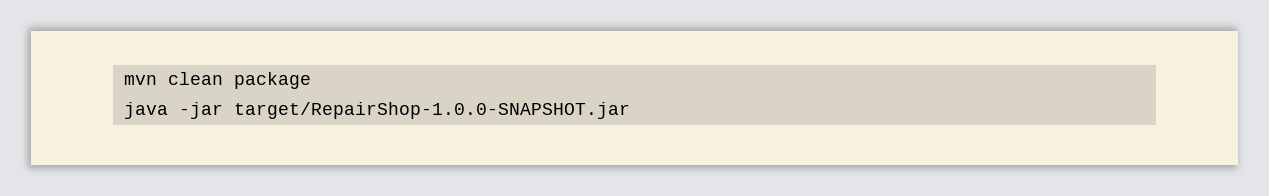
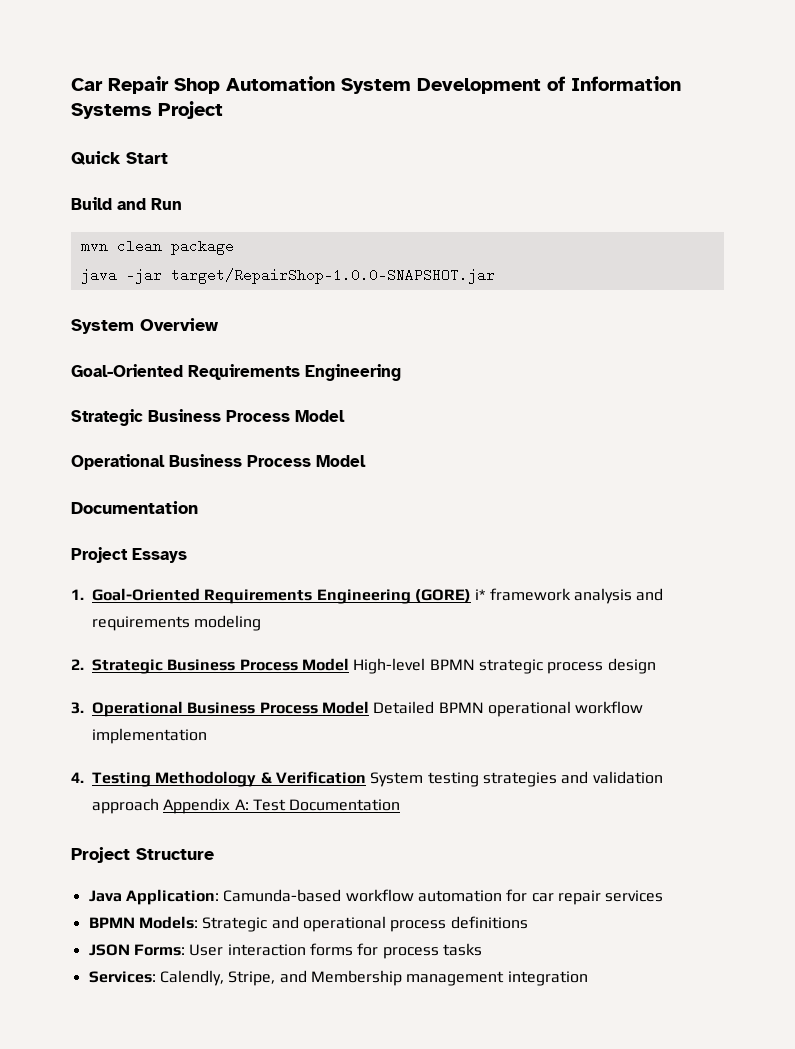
(123, 80) none -> [71,76,681,94] [71,101,223,119] [71,151,168,165] [71,197,182,210] Car Repair Shop Automation System Development of Information Systems Project // Quick Start // Build and Run //
(630, 110) none -> [71,318,219,334] [71,364,401,381] [71,409,345,426] [71,454,366,470] [71,501,198,514] [71,547,187,563] [71,588,664,604] [92,615,262,631] [71,658,656,674] [71,701,644,717] [92,728,208,744] [71,771,663,787] [92,798,401,814] [71,847,214,863] [88,889,664,905] [88,916,528,932] [88,943,482,959] [88,970,588,986] // System Overview // Goal-Oriented Requirements Engineering // Strategic Business Process Model // Operational Business Process Model // Documentation // Project Essays // 1. Goal-Oriented Requirements Engineering (GORE) i* framework analysis and requirements modeling // 2. Strategic Business Process Model High-level BPMN strategic process design // 3. Operational Business Process Model Detailed BPMN operational workflow implementation // 4. Testing Methodology & Verification System testing strategies and validation approach Appendix A: Test Documentation // Project Structure // Java Application: Camunda-based workflow automation for car repair services // BPMN Models: Strategic and operational process definitions // JSON Forms: User interaction forms for process tasks // Services: Calendly, Stripe, and Membership management integration

